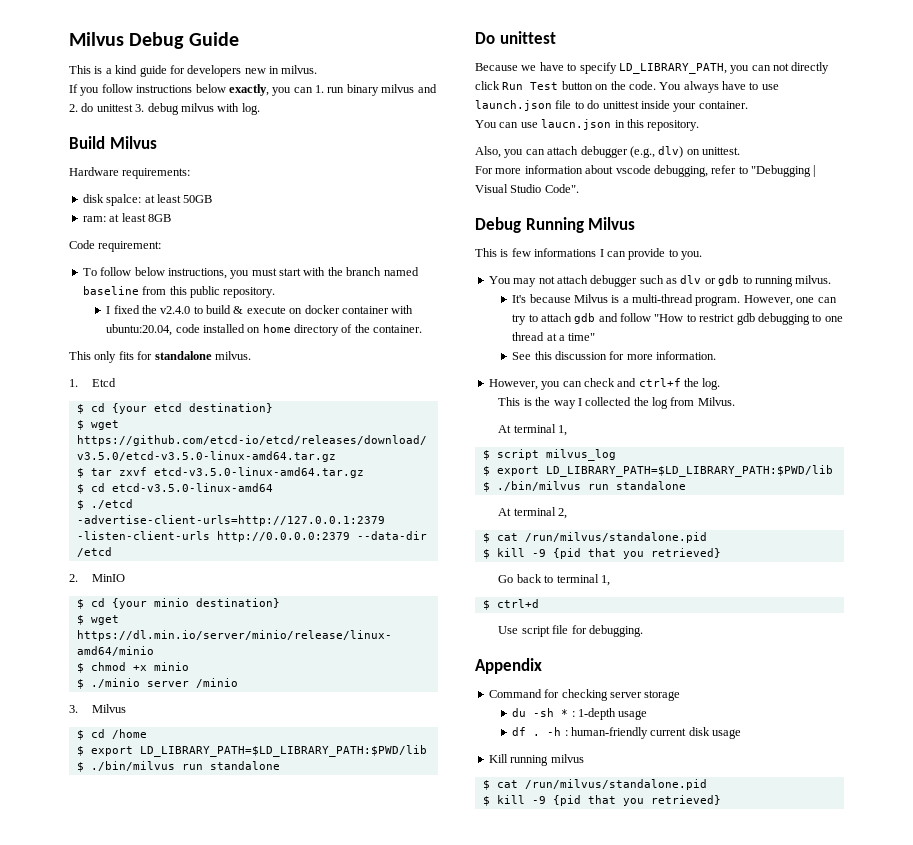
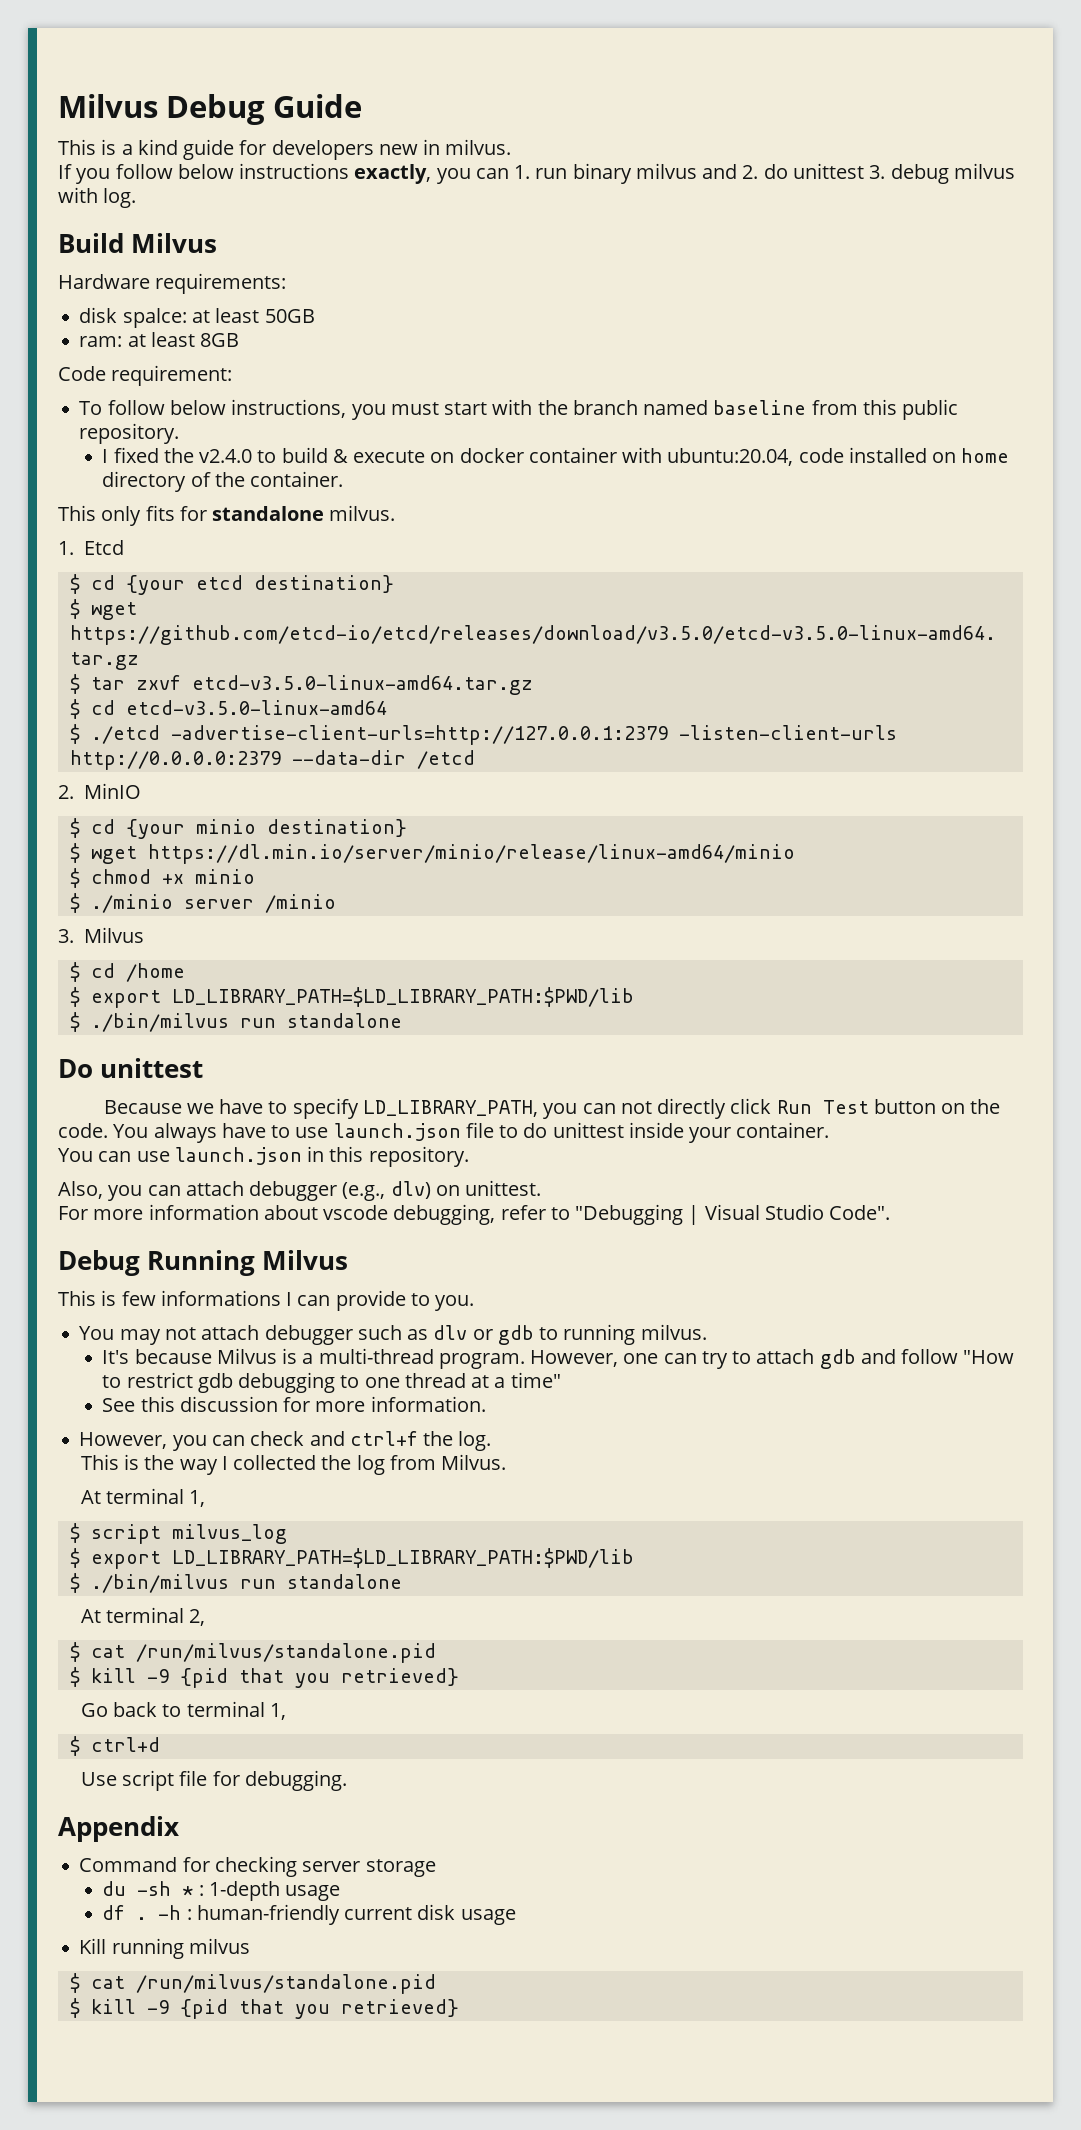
[136,84,226,93] instructions below -> [177,163,350,179] below instructions
[541,119,612,130] laucn.json -> [174,1147,302,1165] launch.json

